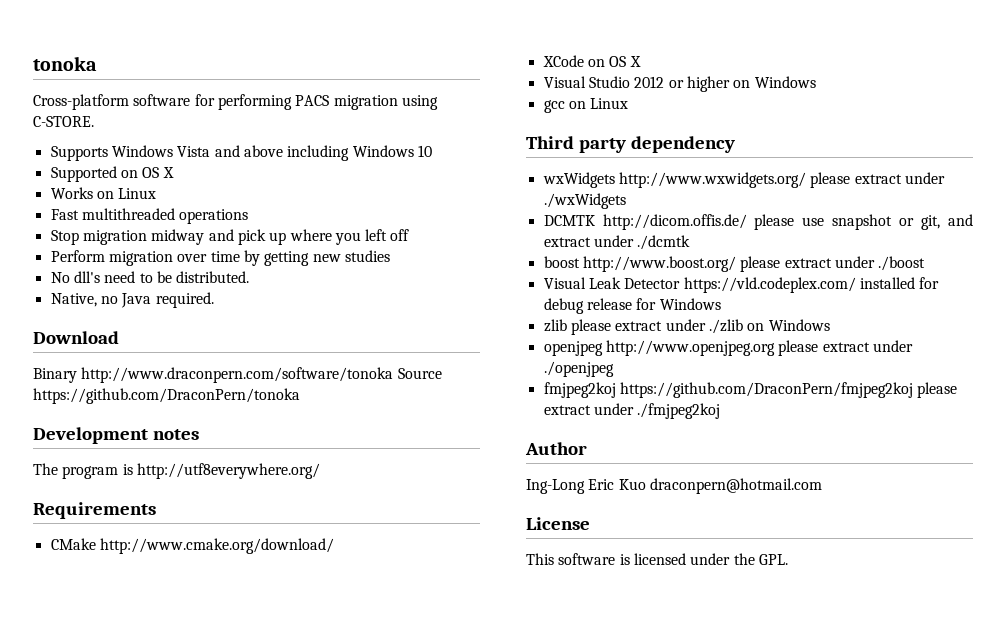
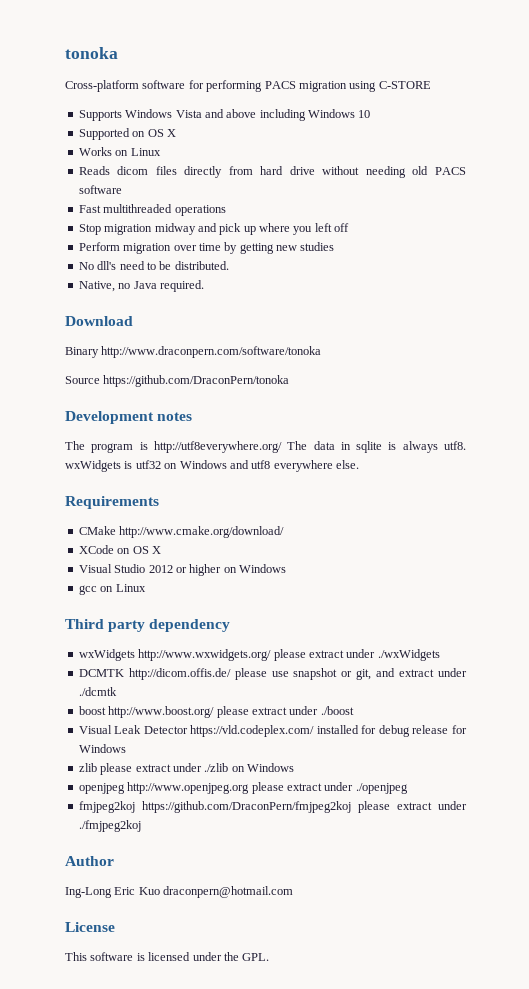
[33,116,94,127] C-STORE. -> [378,81,431,89] C-STORE
(157, 193) none -> [78,166,466,178] [78,185,122,194] // Reads dicom files directly from hard drive without needing old PACS software
(394, 375) none -> (322, 352) //
(320, 471) none -> [287,441,467,453] [65,460,359,472] The data in sqlite is always utf8. wxWidgets is utf32 on Windows and utf8 everywhere else.

